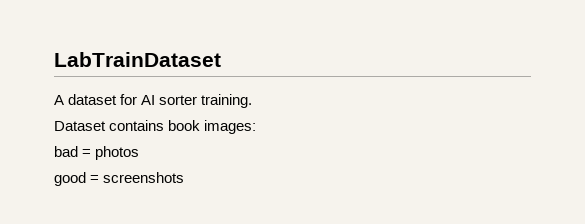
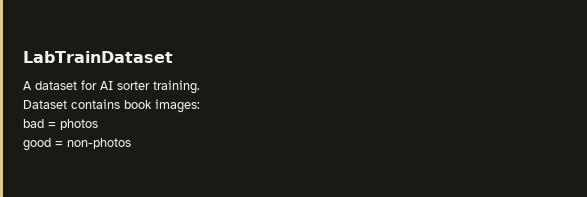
[103,172,185,183] screenshots -> [67,138,131,149] non-photos

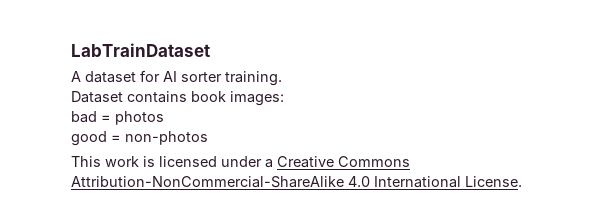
(131, 143) none -> [71,156,410,168] [71,176,522,188] // This work is licensed under a Creative Commons Attribution-NonCommercial-ShareAlike 4.0 International License.

